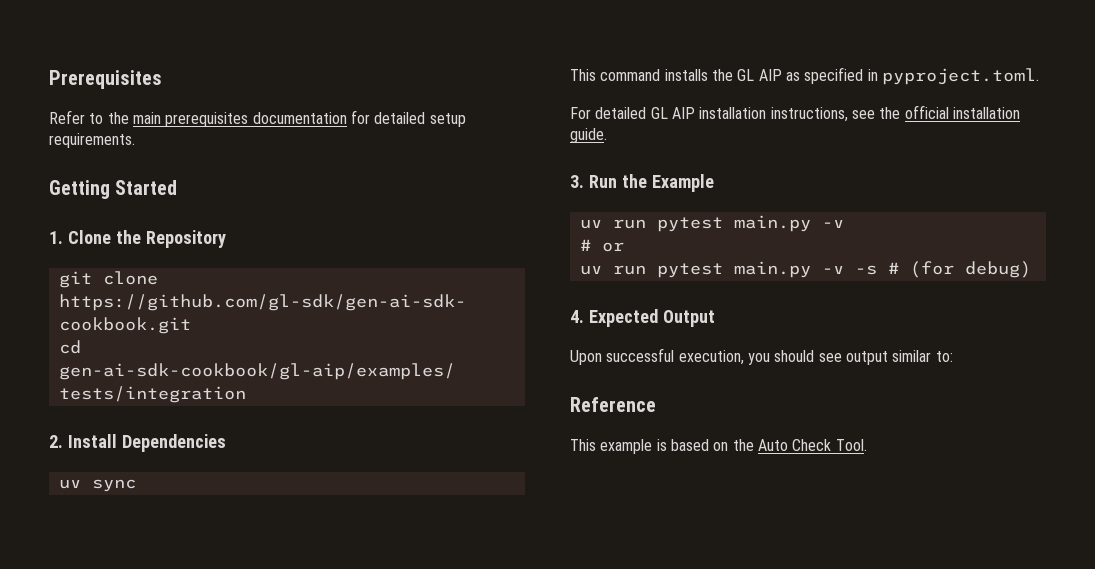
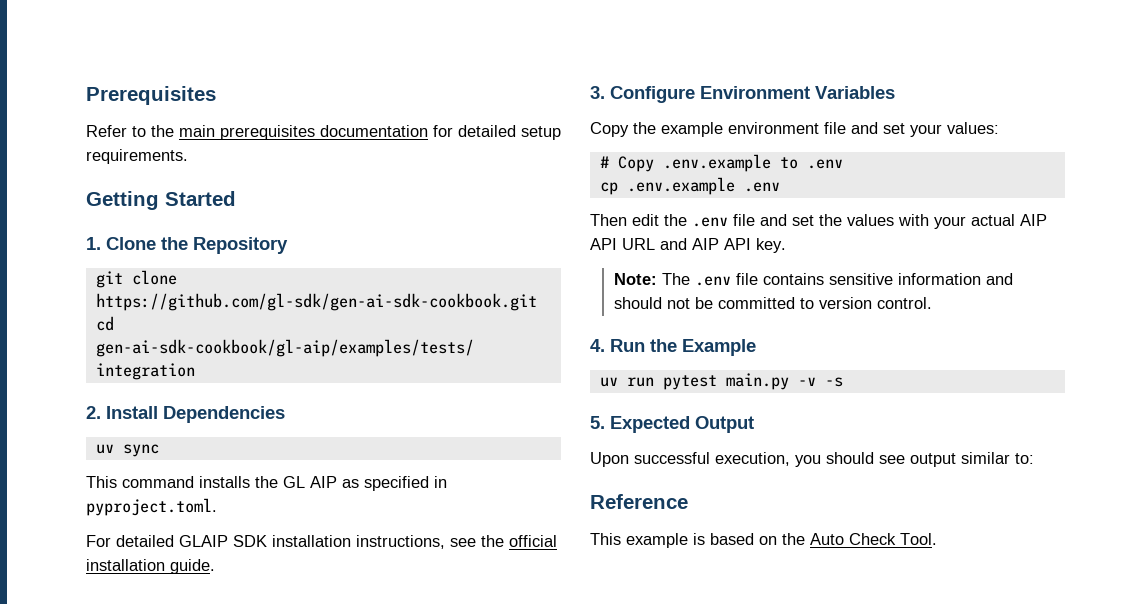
[650,107,695,119] GL AIP -> [179,535,267,547] GLAIP SDK
(584, 181) none -> [610,86,895,103] [590,122,999,137] [599,154,843,172] [599,177,780,195] [590,214,1047,229] [590,238,786,253] [613,273,1013,286] [613,297,932,309] [590,339,605,352] Configure Environment Variables // Copy the example environment file and set your values: // # Copy .env.example to .env // cp .env.example .env // Then edit the .env file and set the values with your actual AIP API URL and AIP API key. // Note: The .env file contains sensitive information and should not be committed to version control. // 4.
[579,239,624,252] [579,261,1031,278] [570,310,584,323] // # or // uv run pytest main.py -v -s # (for debug) // 4. -> [824,377,843,387] [590,416,605,429] -s // 5.

